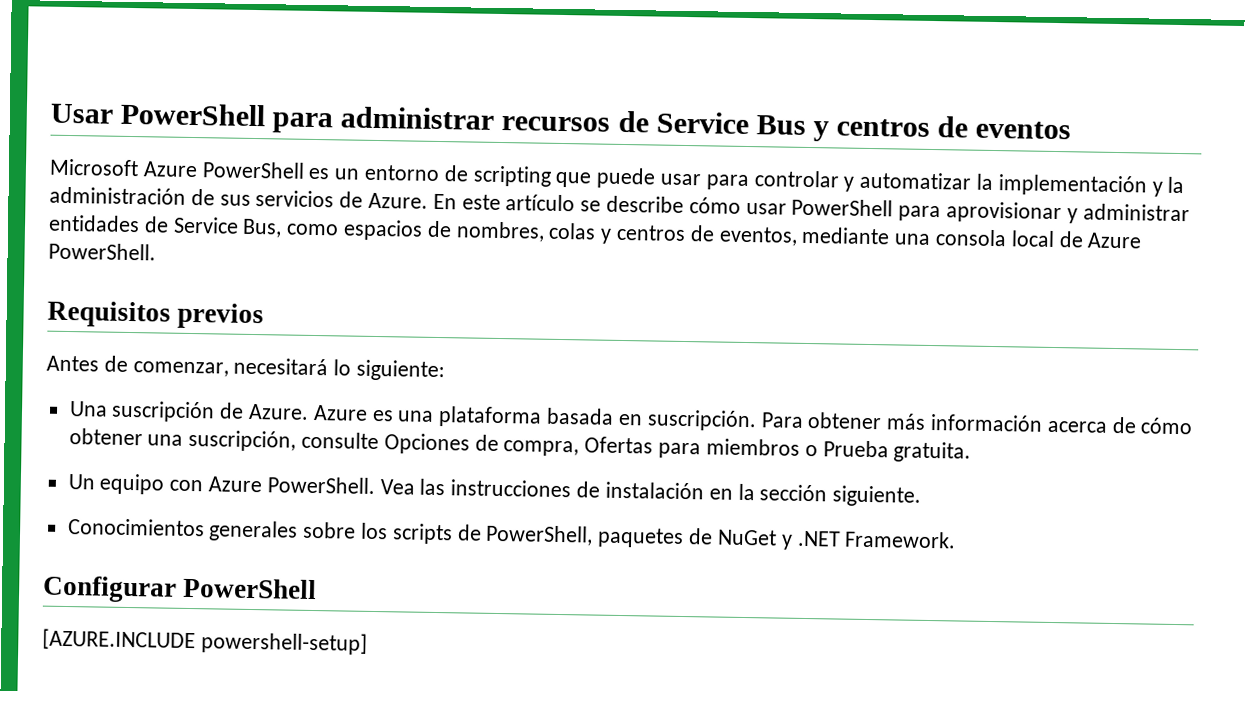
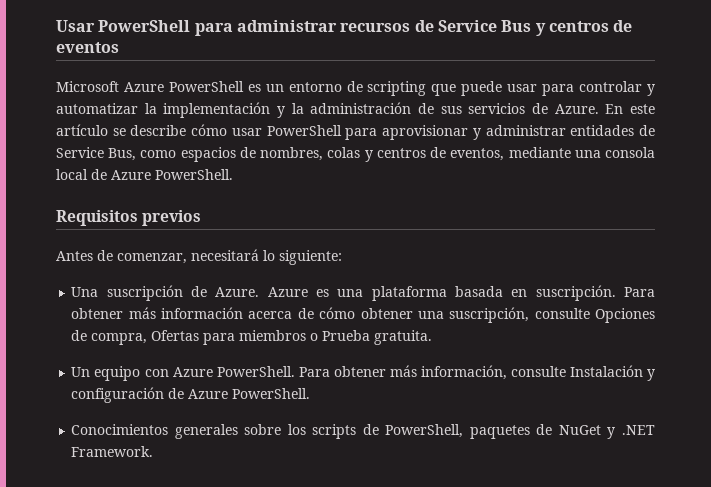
[379,478,922,507] Vea las instrucciones de instalación en la sección siguiente. -> [298,365,655,381] [71,387,311,403] Para obtener más información, consulte Instalación y configuración de Azure PowerShell.
[42,575,318,603] [42,628,368,655] // Configurar PowerShell // [AZURE.INCLUDE powershell-setup] -> (154, 451) none

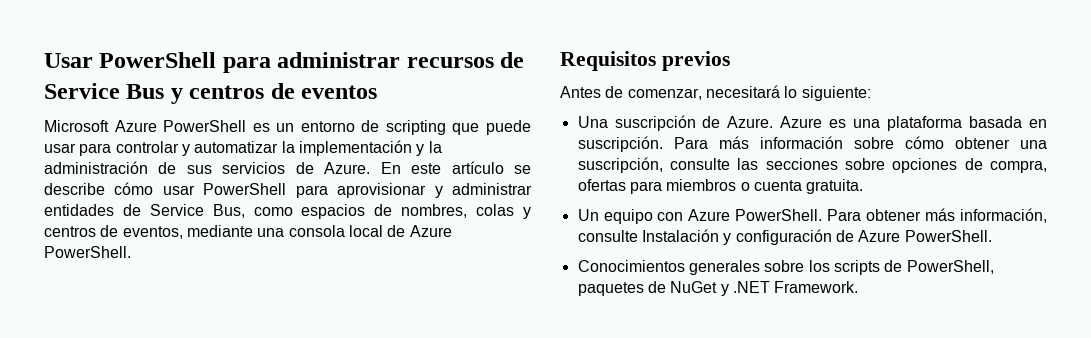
[71,308,124,319] obtener -> (708, 143) none
[248,308,314,319] acerca de -> [853,137,894,149] sobre
[595,308,656,323] Opciones -> [737,158,958,173] las secciones sobre opciones
[151,330,200,341] Ofertas -> [577,179,626,191] ofertas
[322,330,371,341] Prueba -> [753,180,802,191] cuenta

